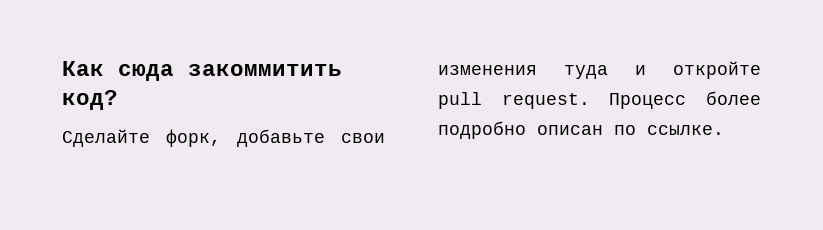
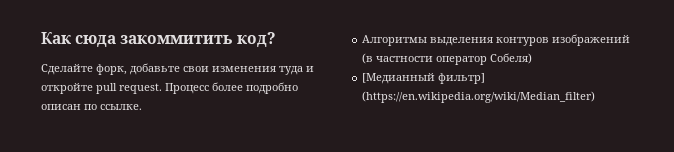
(724, 130) none -> [362,34,631,46] [362,53,533,65] [362,73,486,84] [362,91,596,103] // Алгоритмы выделения контуров изображений (в частности оператор Собеля) // [Медианный фильтр] (https://en.wikipedia.org/wiki/Median_filter)

